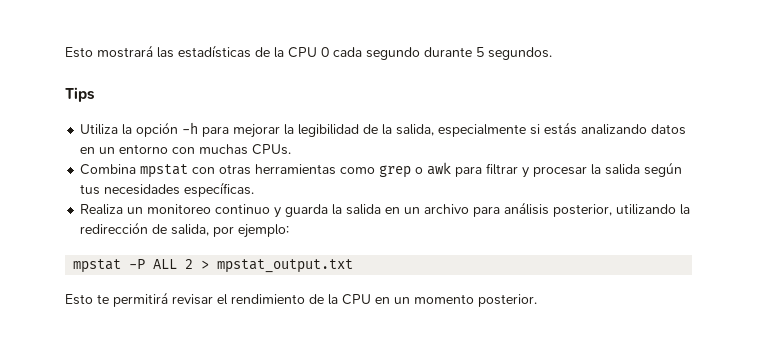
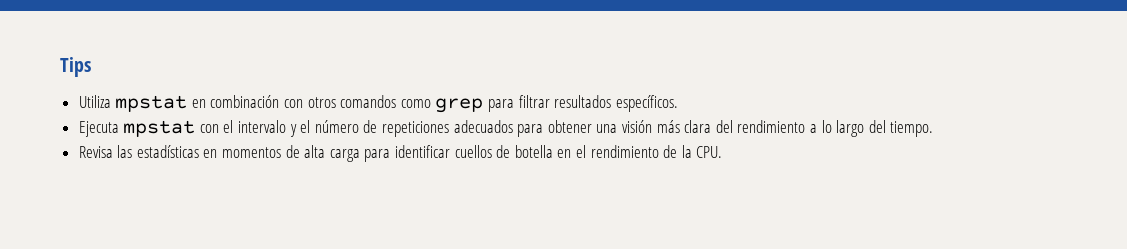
[65,45,552,60] [65,87,95,102] [80,122,687,138] [80,144,292,155] [80,162,683,178] [80,182,255,197] [80,202,691,218] [80,222,290,238] [73,259,354,273] [65,292,537,307] Esto mostrará las estadísticas de la CPU 0 cada segundo durante 5 segundos. // Tips // Utiliza la opción -h para mejorar la legibilidad de la salida, especialmente si estás analizando datos en un entorno con muchas CPUs. // Combina mpstat con otras herramientas como grep o awk para filtrar y procesar la salida según tus necesidades específicas. // Realiza un monitoreo continuo y guarda la salida en un archivo para análisis posterior, utilizando la redirección de salida, por ejemplo: // mpstat -P ALL 2 > mpstat_output.txt // Esto te permitirá revisar el rendimiento de la CPU en un momento posterior. -> [60,57,91,77] [78,95,678,113] [78,120,934,137] [78,145,723,162] Tips // Utiliza mpstat en combinación con otros comandos como grep para filtrar resultados específicos. // Ejecuta mpstat con el intervalo y el número de repeticiones adecuados para obtener una visión más clara del rendimiento a lo largo del tiempo. // Revisa las estadísticas en momentos de alta carga para identificar cuellos de botella en el rendimiento de la CPU.

